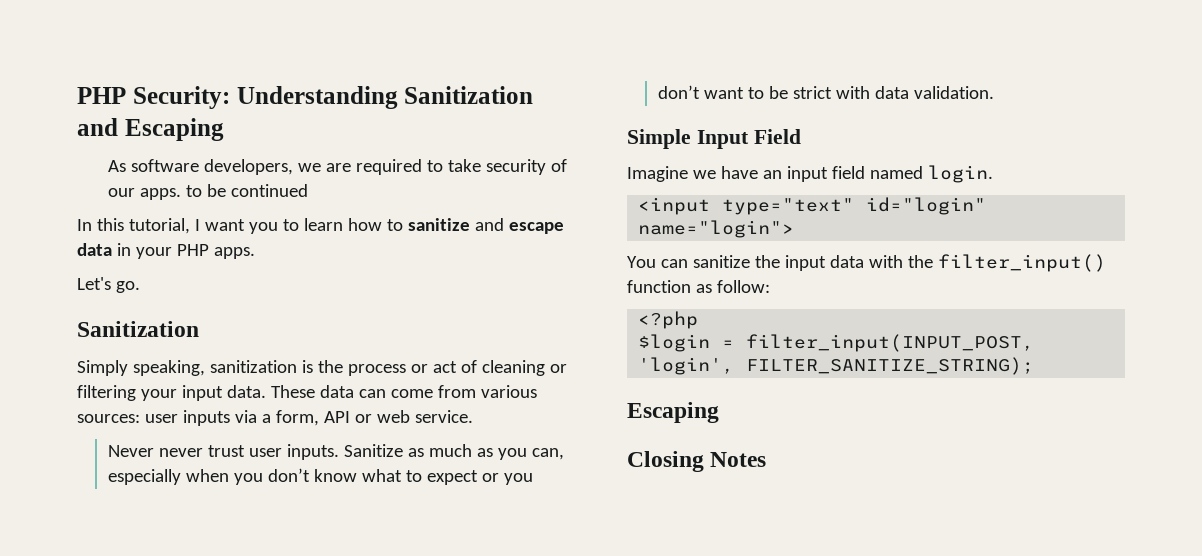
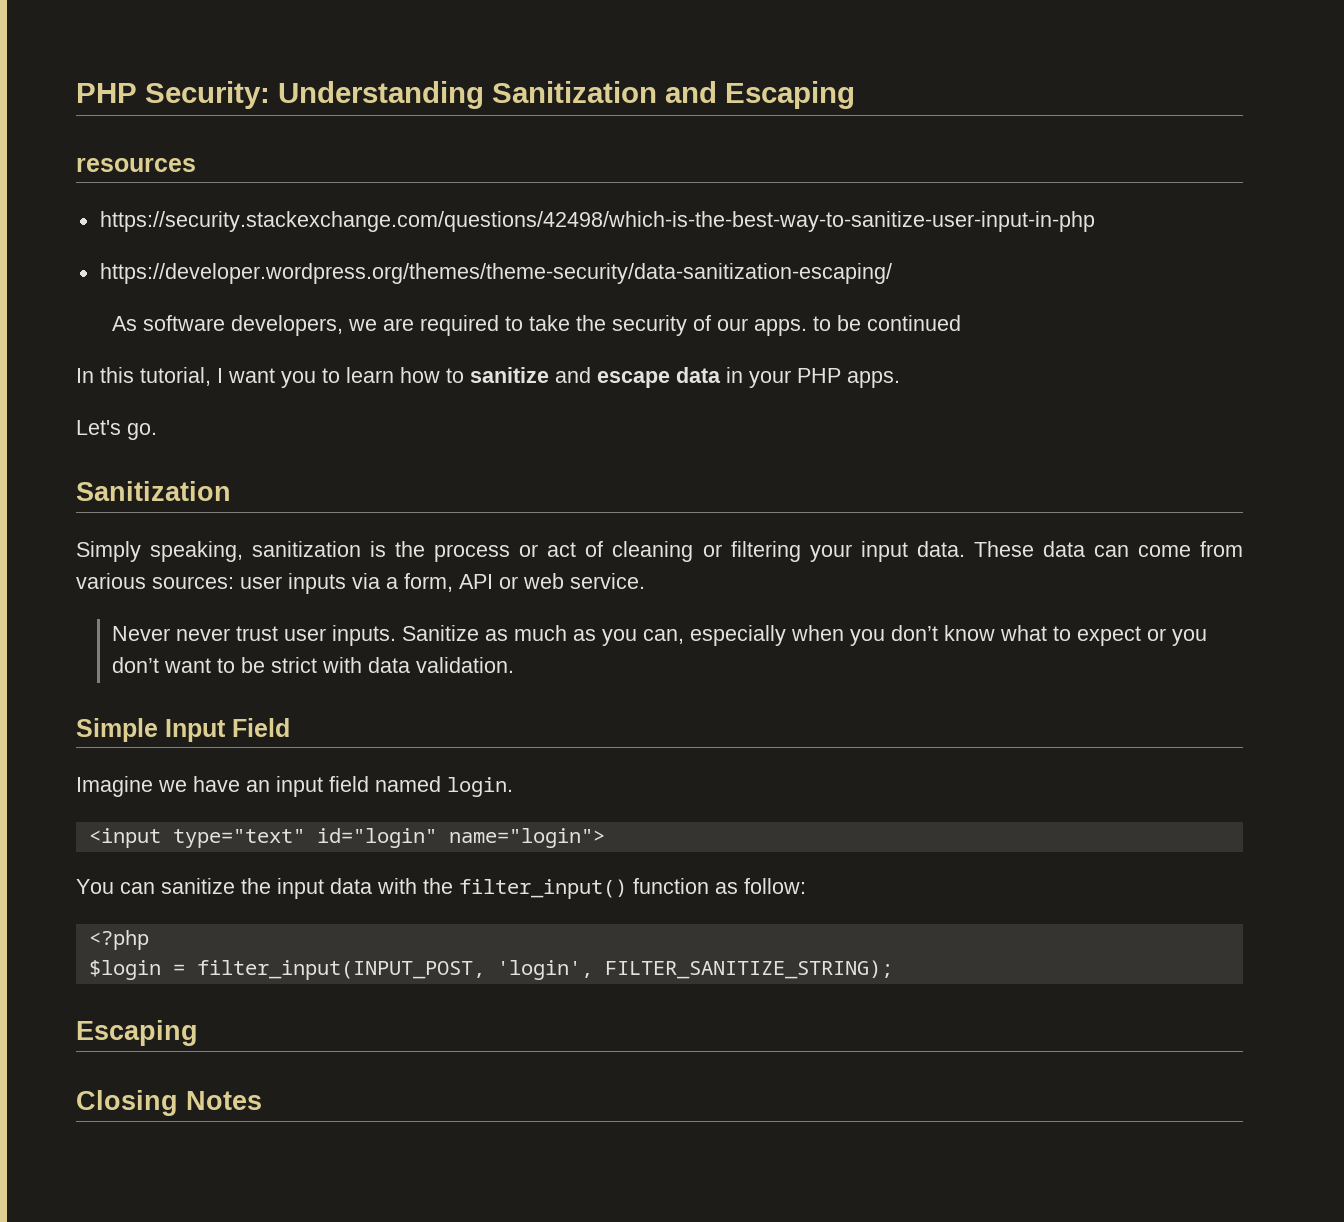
(224, 129) none -> [76,158,196,172] [99,211,1095,232] [99,263,892,284] // resources // https://security.stackexchange.com/questions/42498/which-is-the-best-way-to-sanitize-user-input-in-php // https://developer.wordpress.org/themes/theme-security/data-sanitization-escaping/
(481, 165) none -> [575,315,606,331] the

